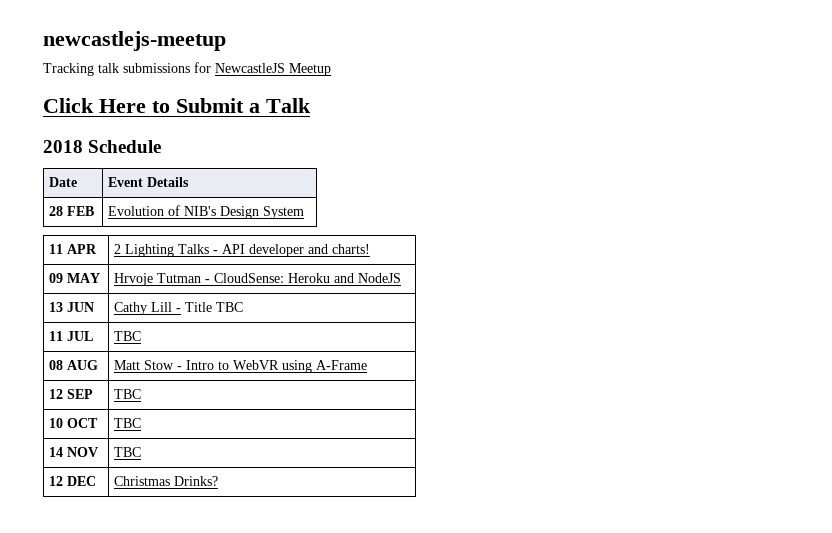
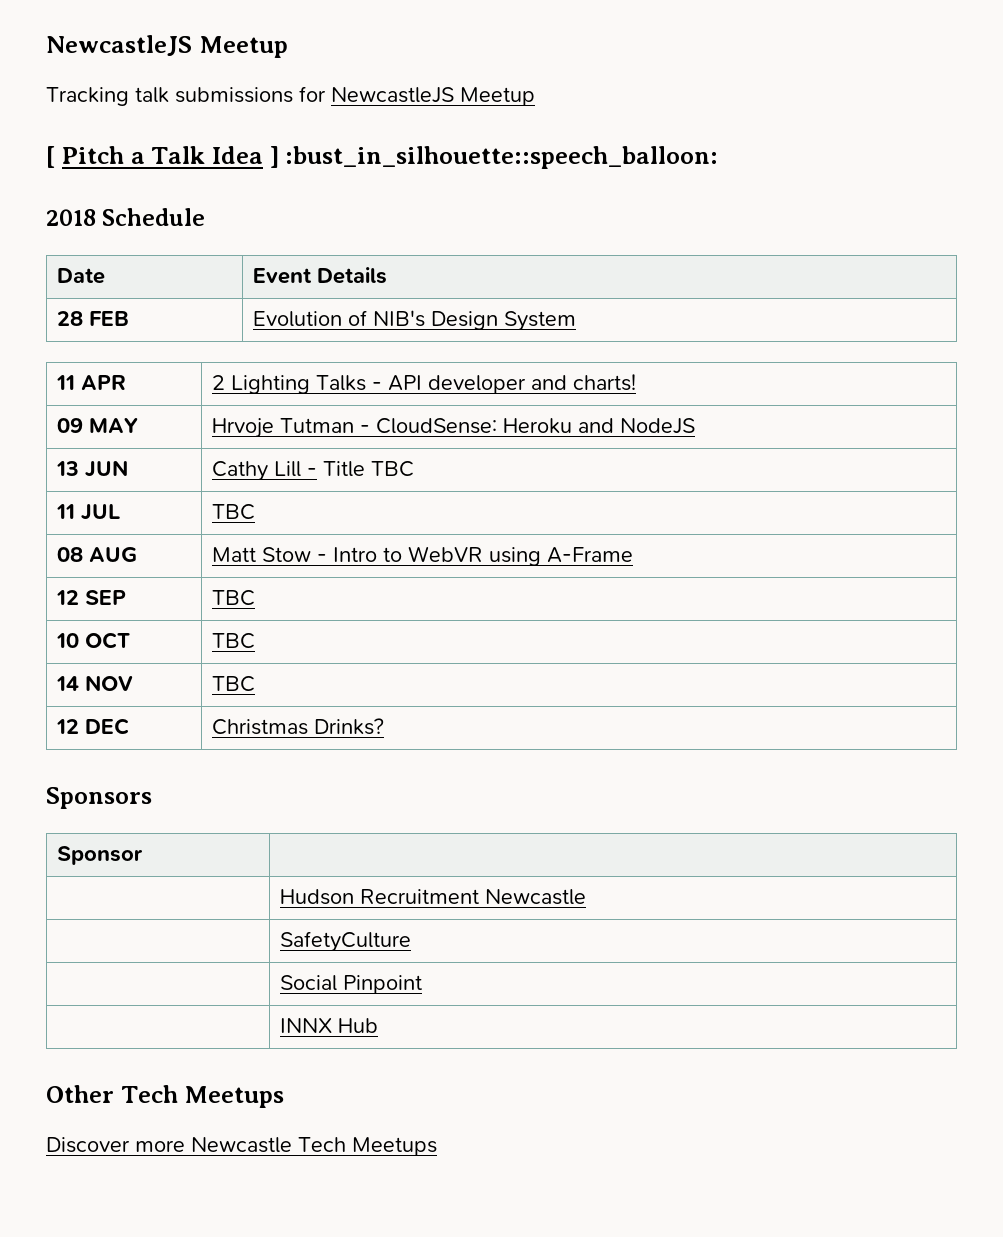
[43,31,226,51] newcastlejs-meetup -> [46,35,288,58] NewcastleJS Meetup
[43,98,244,113] Click Here to Submit -> [46,146,124,168] [ Pitch
(311, 105) none -> [211,146,719,169] Idea ] :bust_in_silhouette::speech_balloon:
(219, 481) none -> [46,787,152,809] [57,846,144,865] [280,889,587,905] [280,931,412,952] [280,975,423,994] [280,1018,379,1033] [46,1085,285,1108] [46,1137,437,1156] // Sponsors // Sponsor | // | Hudson Recruitment Newcastle // | SafetyCulture // | Social Pinpoint // | INNX Hub // Other Tech Meetups // Discover more Newcastle Tech Meetups

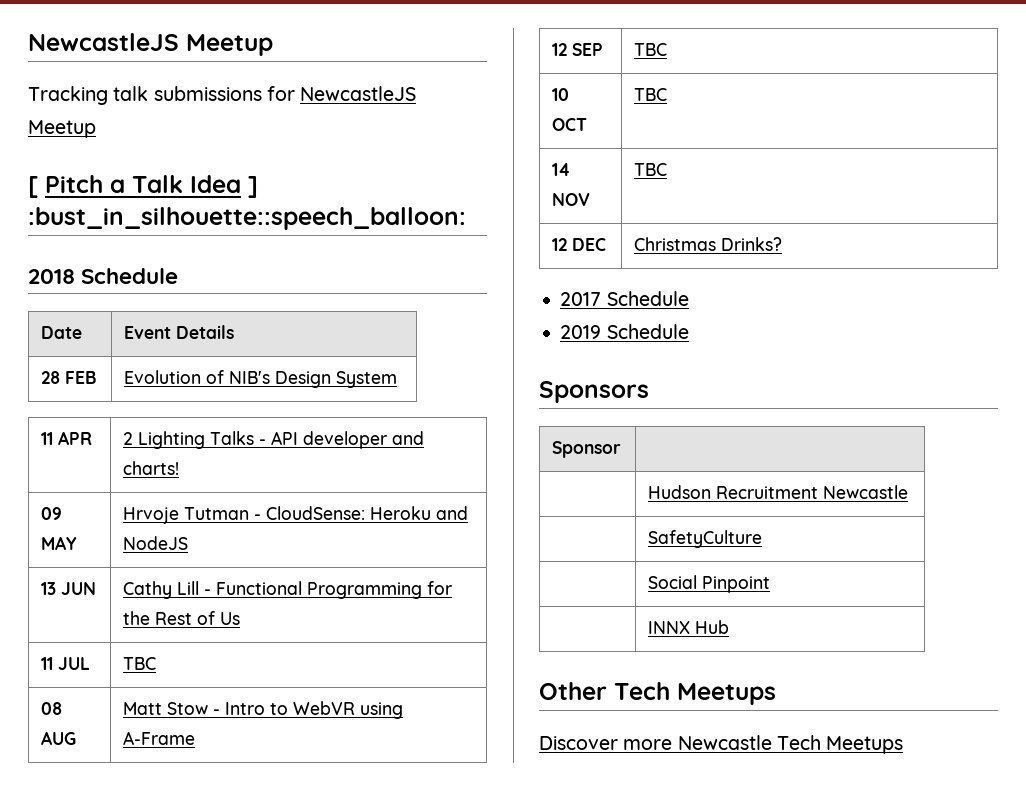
[323,461,415,477] Title TBC -> [216,581,453,599] [123,611,241,625] Functional Programming for the Rest of Us
(385, 726) none -> [560,291,689,306] [560,324,689,339] // 2017 Schedule // 2019 Schedule

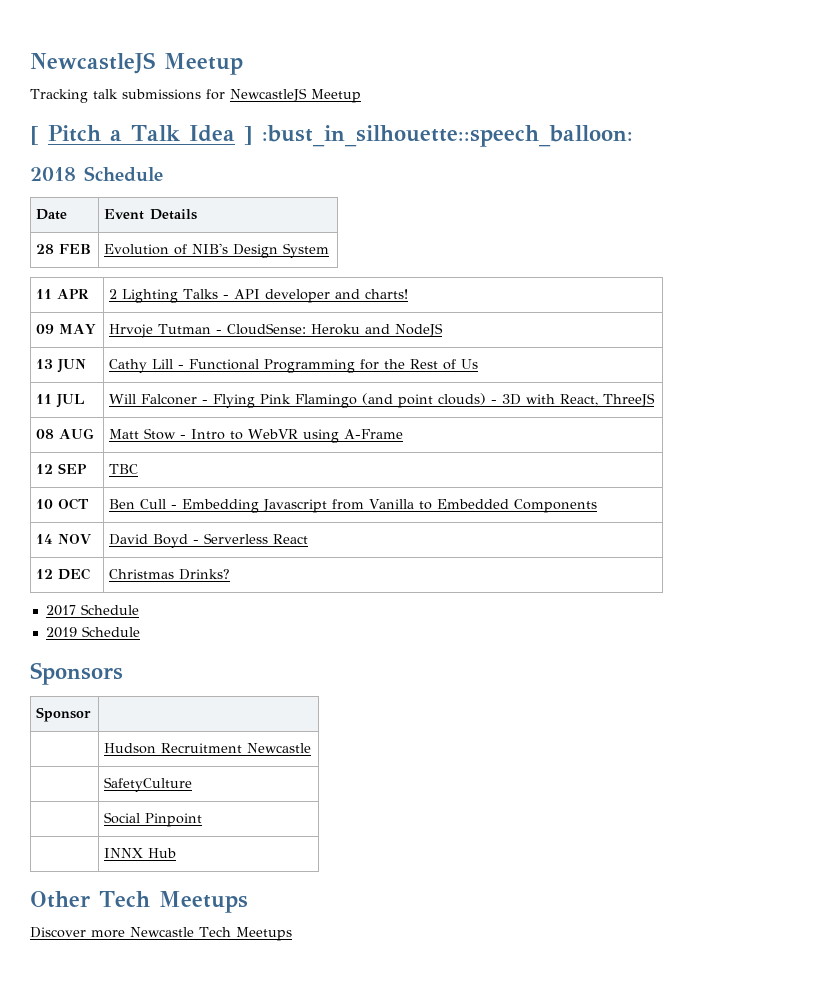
[123,657,157,670] TBC -> [109,393,656,408] Will Falconer - Flying Pink Flamingo (and point clouds) - 3D with React, ThreeJS
[634,88,668,101] [552,163,571,176] [552,193,591,206] [634,163,668,176] TBC // 14 NOV | TBC -> [109,499,598,513] [36,534,93,544] [109,533,309,548] Ben Cull - Embedding Javascript from Vanilla to Embedded Components // 14 NOV | David Boyd - Serverless React

